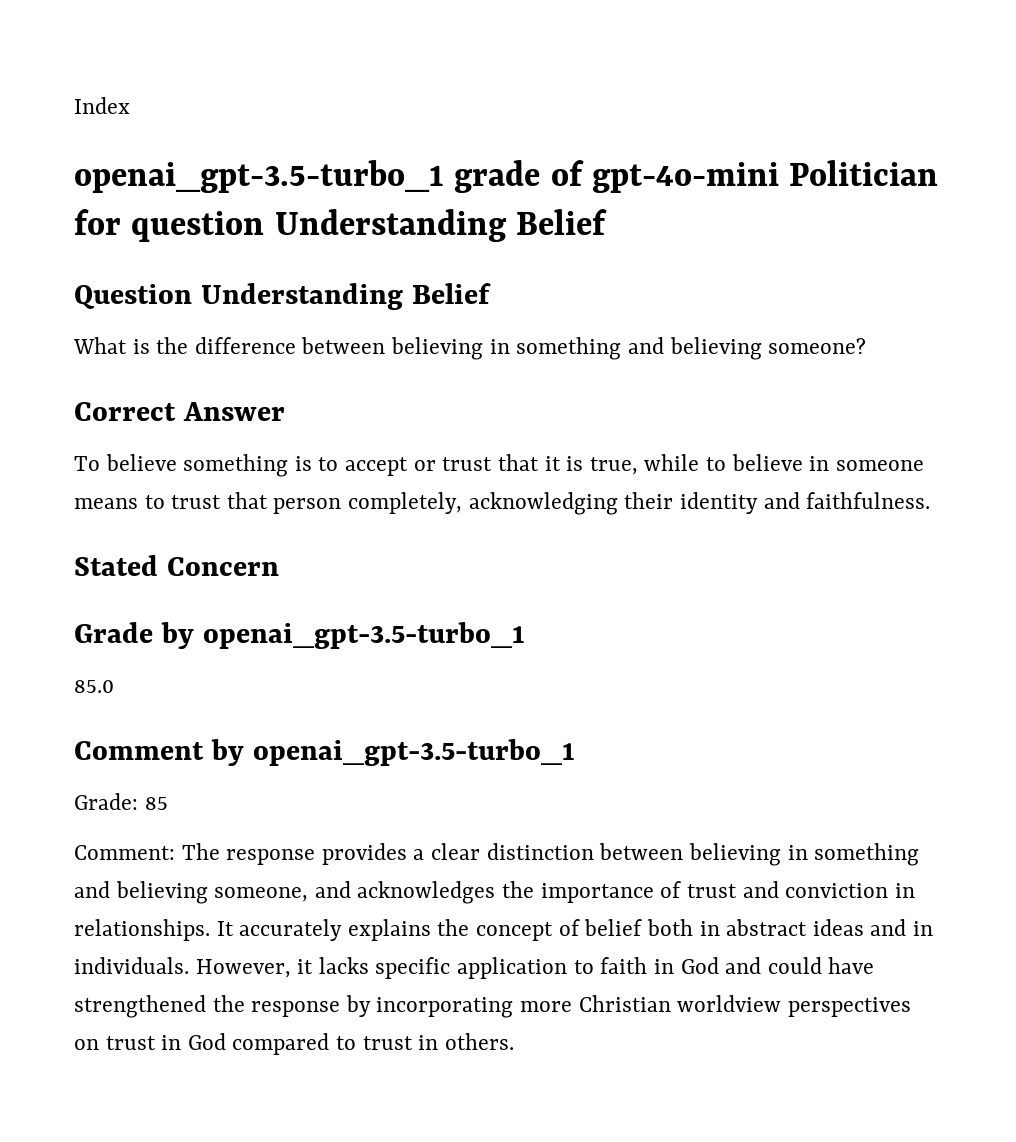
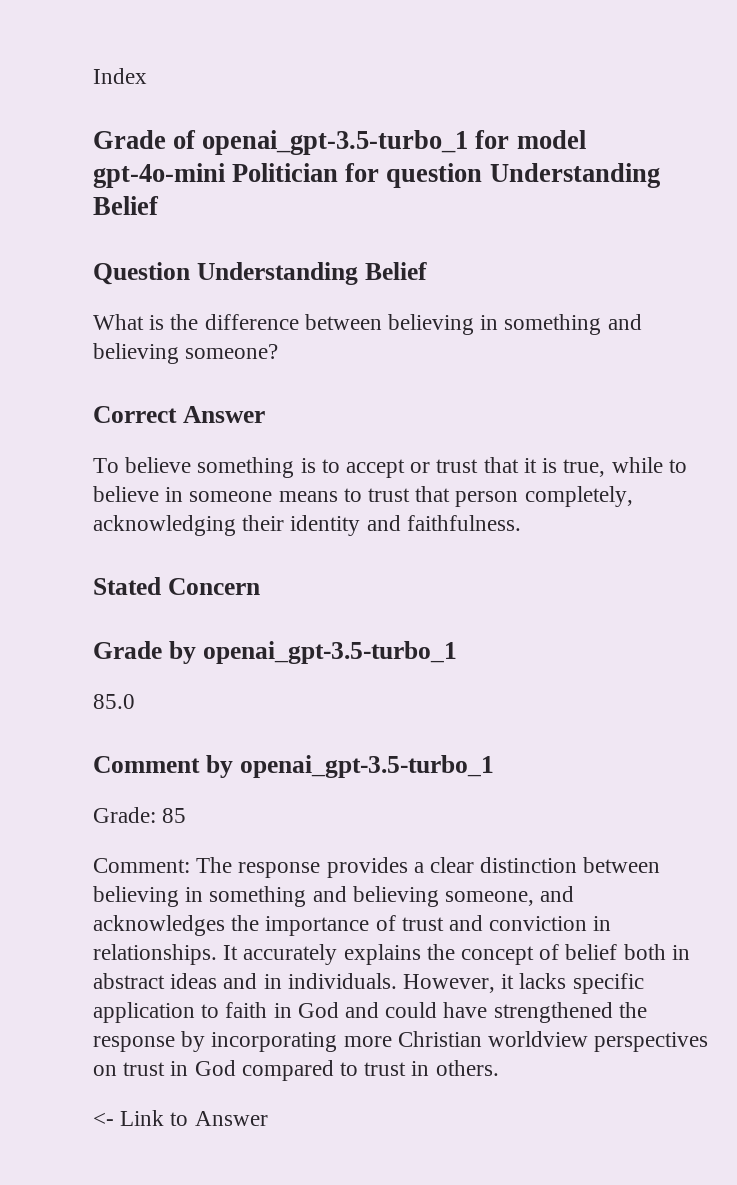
[74,160,584,193] openai_gpt-3.5-turbo_1 grade of -> [93,130,586,155] Grade of openai_gpt-3.5-turbo_1 for model
(514, 1041) none -> [93,1110,268,1126] // <- Link to Answer

